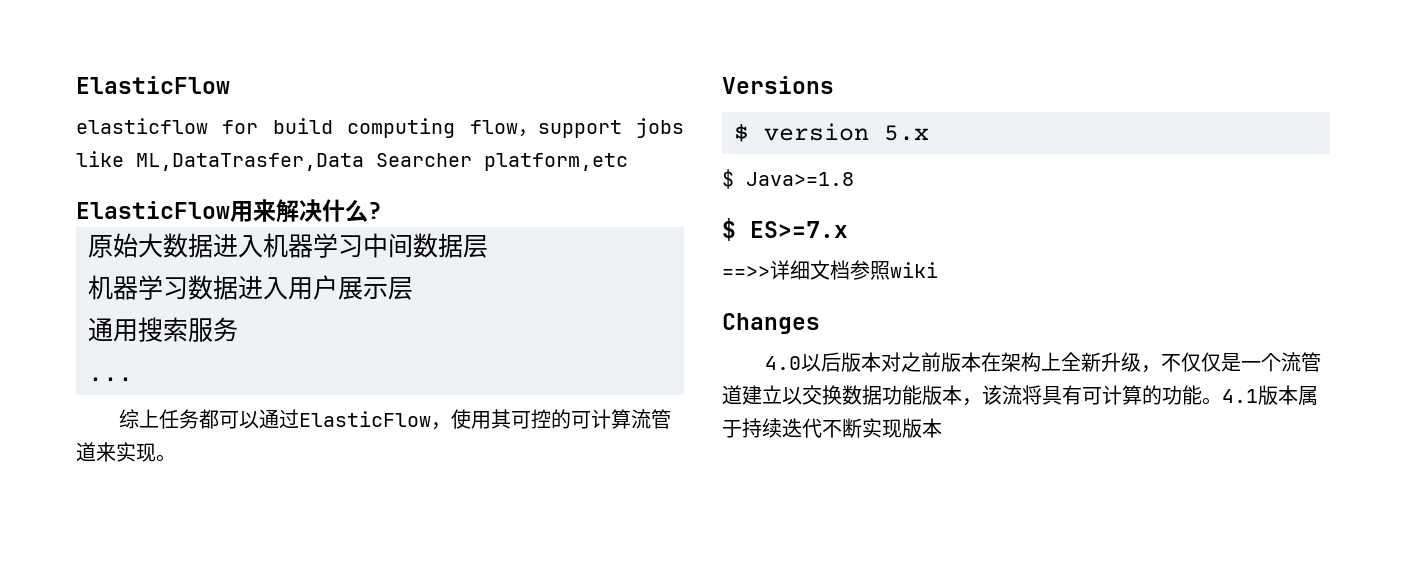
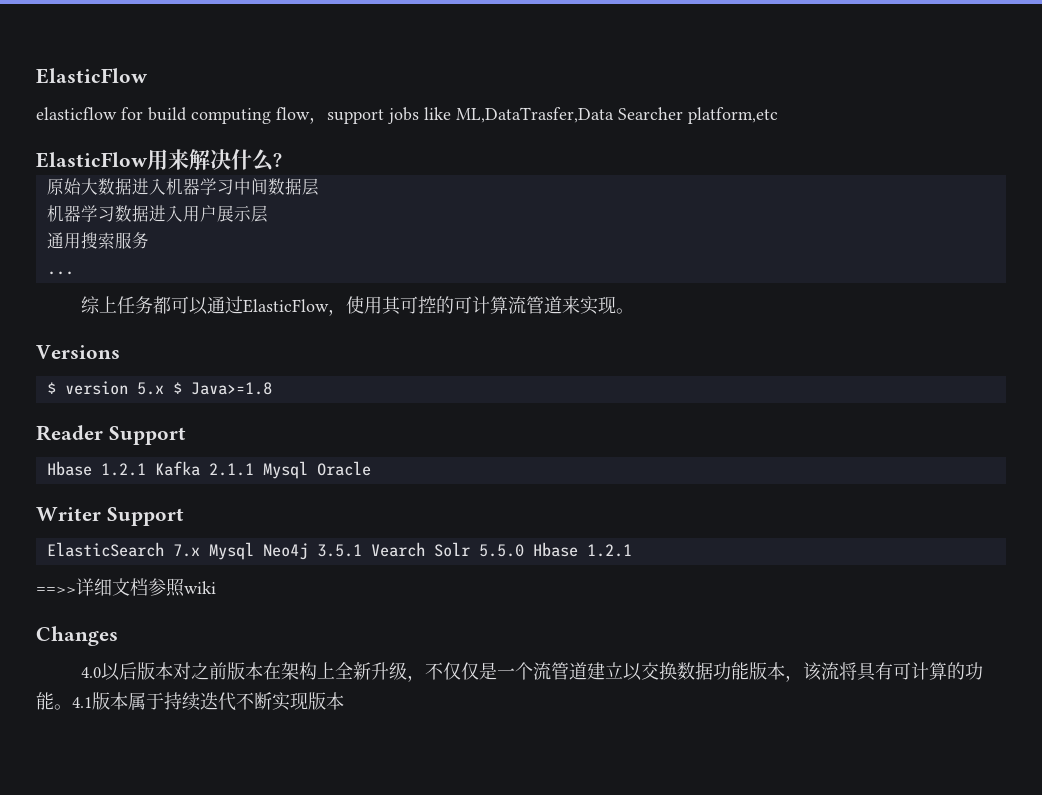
(929, 133) // -> (164, 388) none
[722,218,848,241] $ ES>=7.x -> [36,425,186,445] [46,461,371,479] [36,507,184,526] [46,542,632,560] Reader Support // Hbase 1.2.1 Kafka 2.1.1 Mysql Oracle // Writer Support // ElasticSearch 7.x Mysql Neo4j 3.5.1 Vearch Solr 5.5.0 Hbase 1.2.1

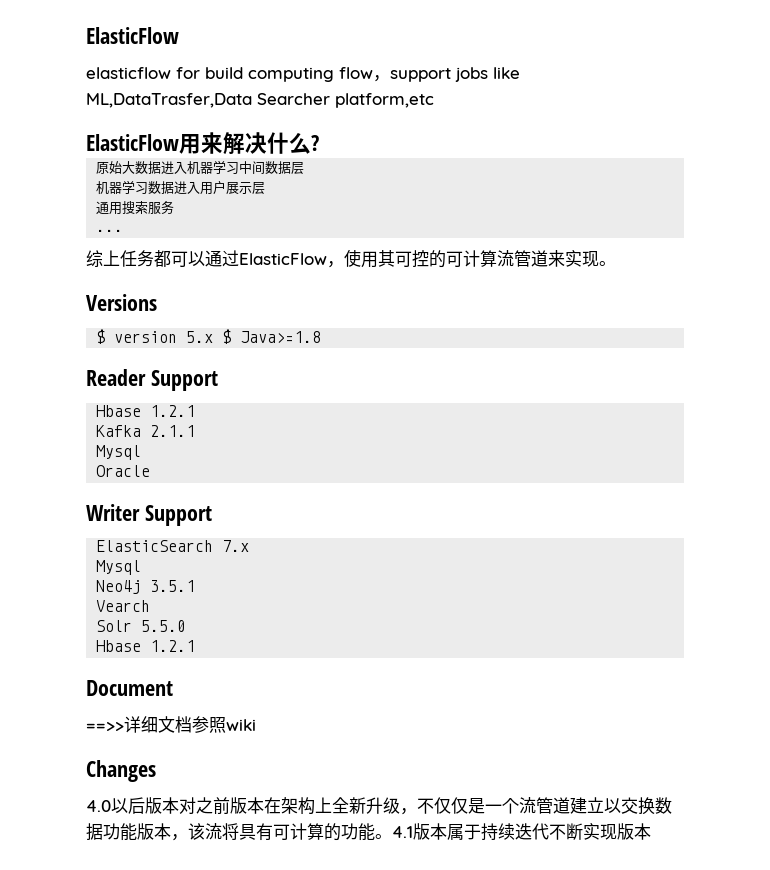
(146, 469) none -> (196, 411) //
[262,461,308,479] Mysql -> [96,445,142,460] // Mysql //
[208,542,254,560] Mysql -> [96,560,142,575] // Mysql //
(362, 550) none -> (196, 586) //
(425, 549) none -> (151, 606) //
[532,542,632,557] Hbase 1.2.1 -> [96,640,196,652] [86,680,173,696] // Hbase 1.2.1 // Document

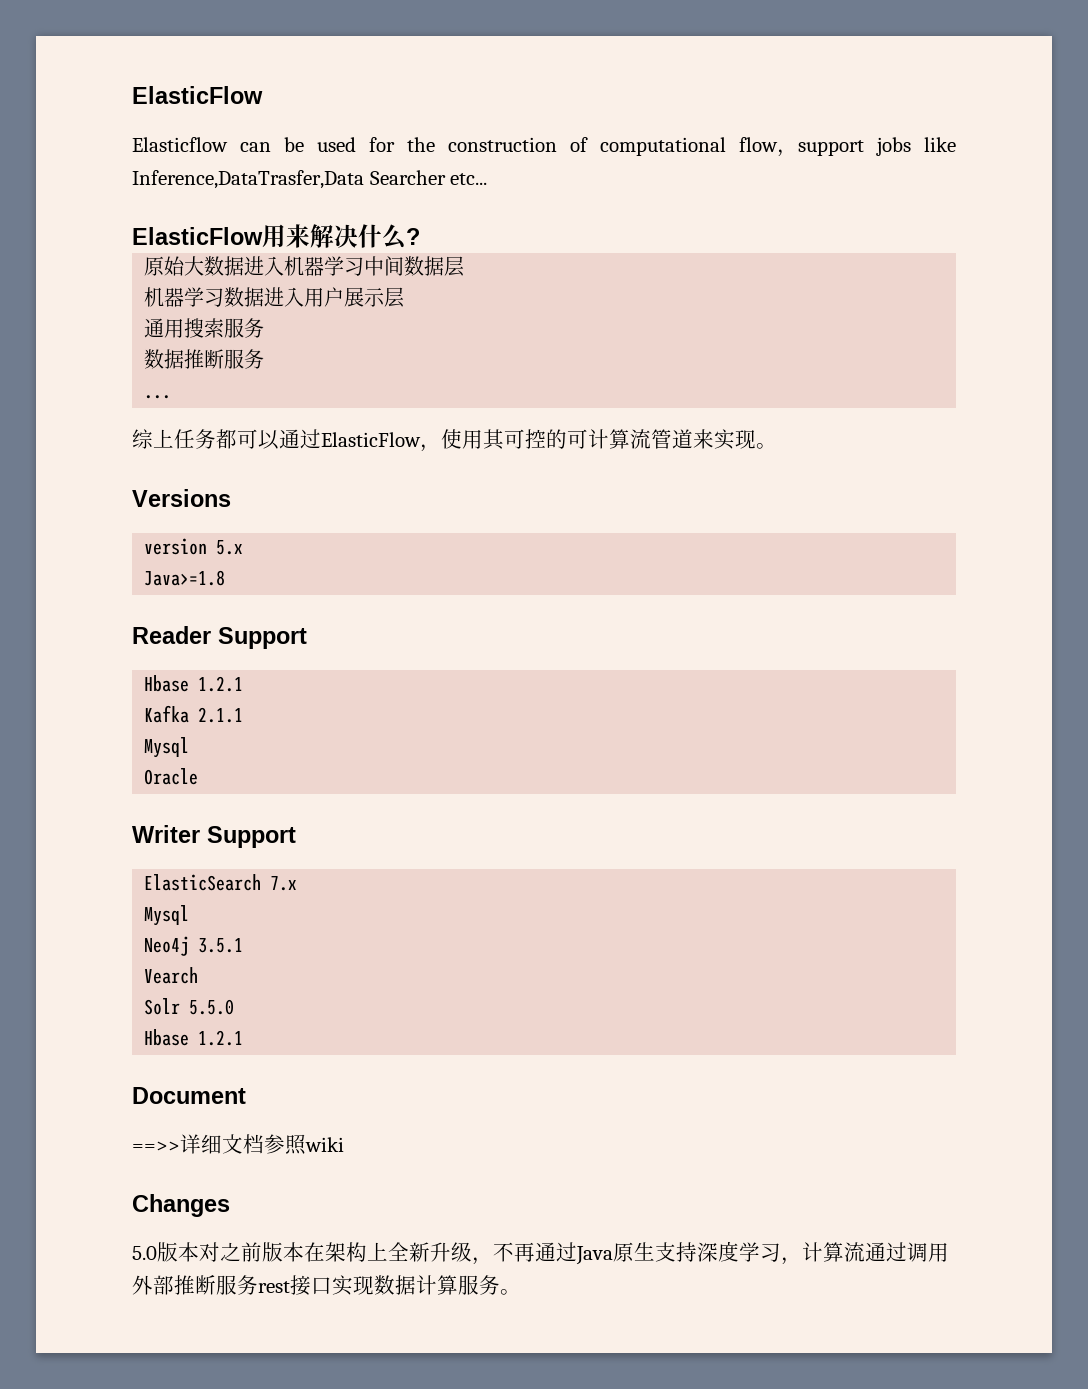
[86,67,334,82] elasticflow for build computing -> [132,137,726,156] Elasticflow can be used for the construction of computational
[86,93,434,108] ML,DataTrasfer,Data Searcher platform,etc -> [132,170,488,189] Inference,DataTrasfer,Data Searcher etc...
(175, 207) none -> [144,349,265,369] // 数据推断服务
[96,329,106,344] $ -> (231, 498) none
[222,329,232,344] $ -> (244, 547) //
[86,797,145,814] 4.0以后 -> [132,1246,157,1260] 5.0
[434,797,672,815] [86,823,651,841] 仅仅是一个流管道建立以交换数据功能版本，该流将具有可计算的功能。4.1版本属于持续迭代不断实现版本 -> [514,1241,949,1265] [132,1275,521,1296] 再通过Java原生支持深度学习，计算流通过调用外部推断服务rest接口实现数据计算服务。

